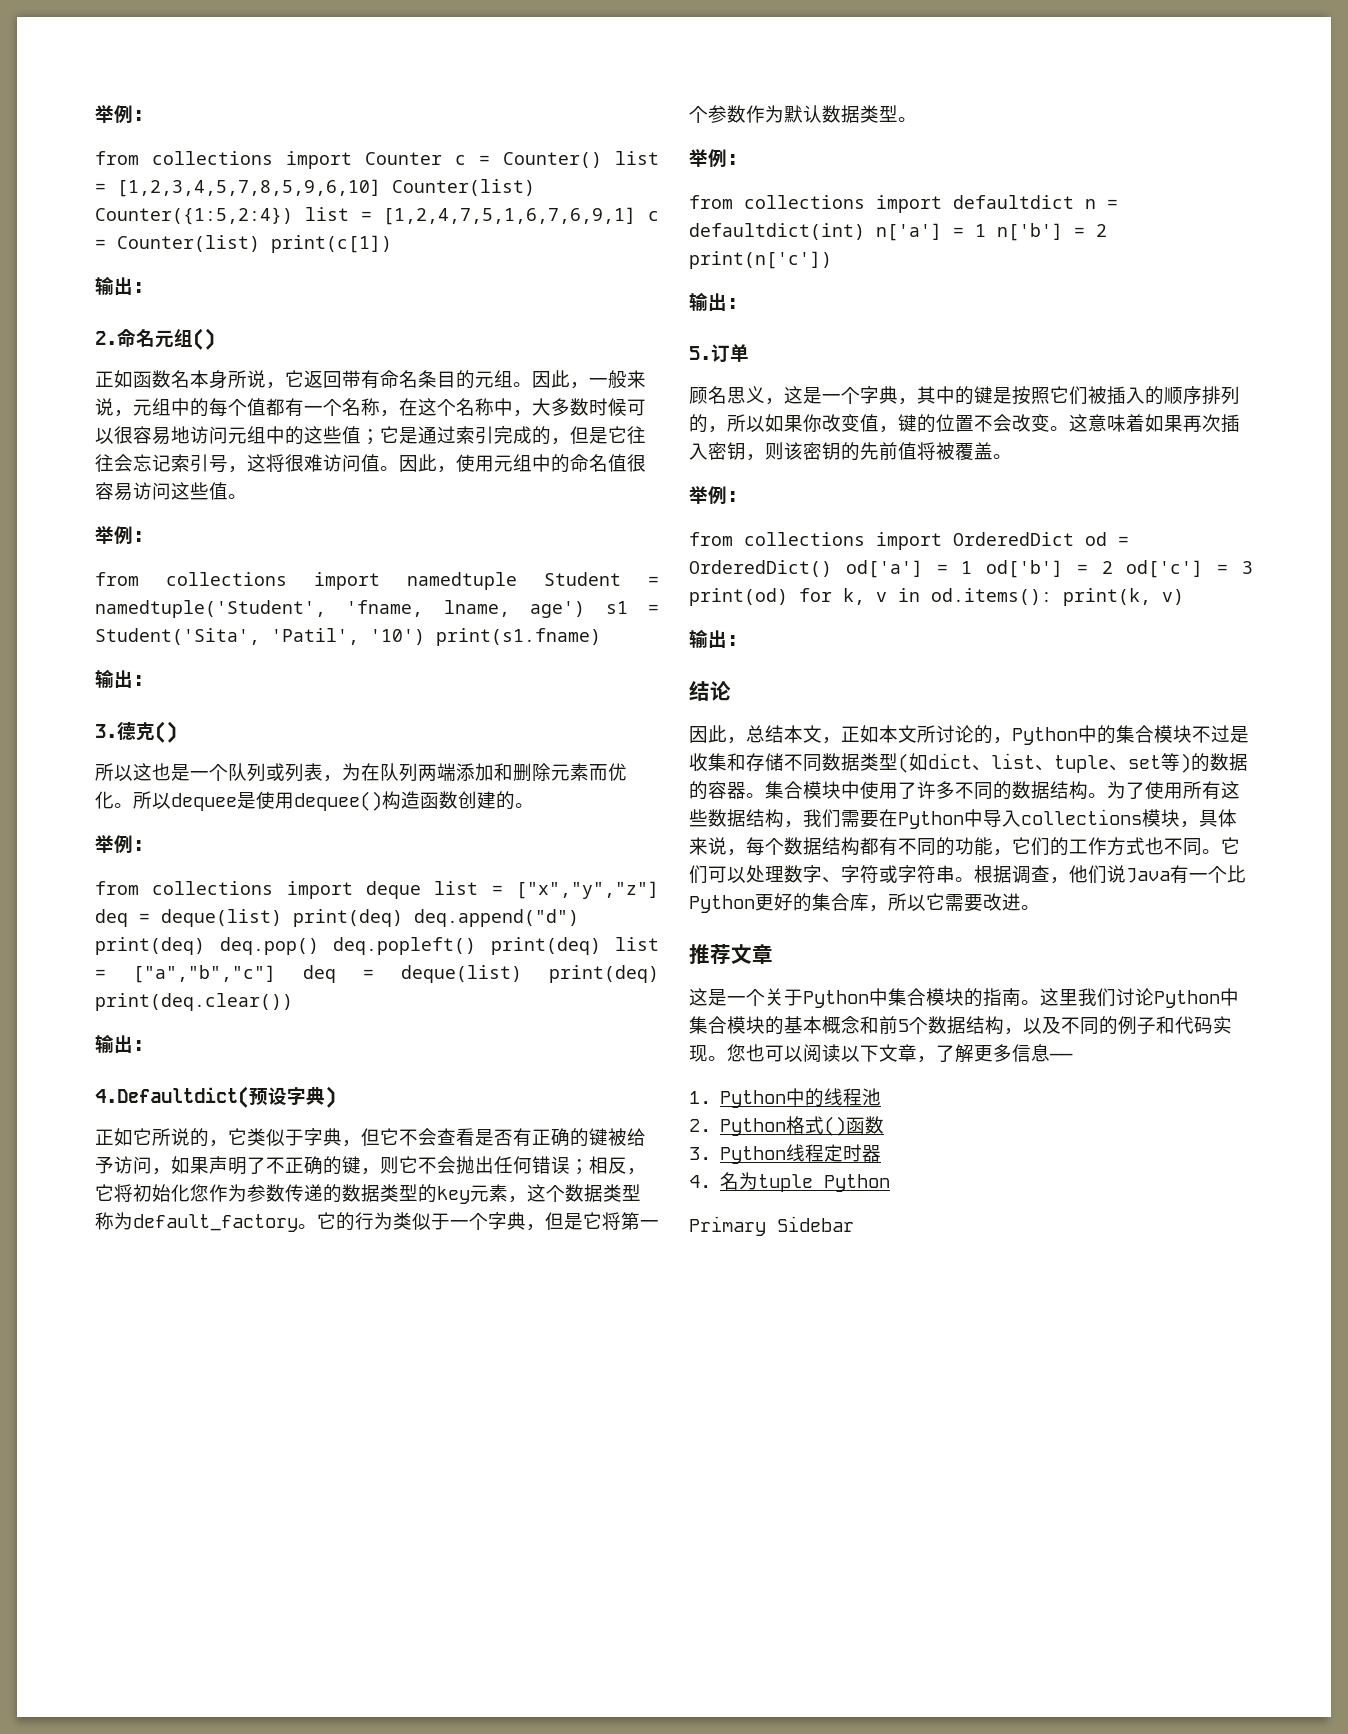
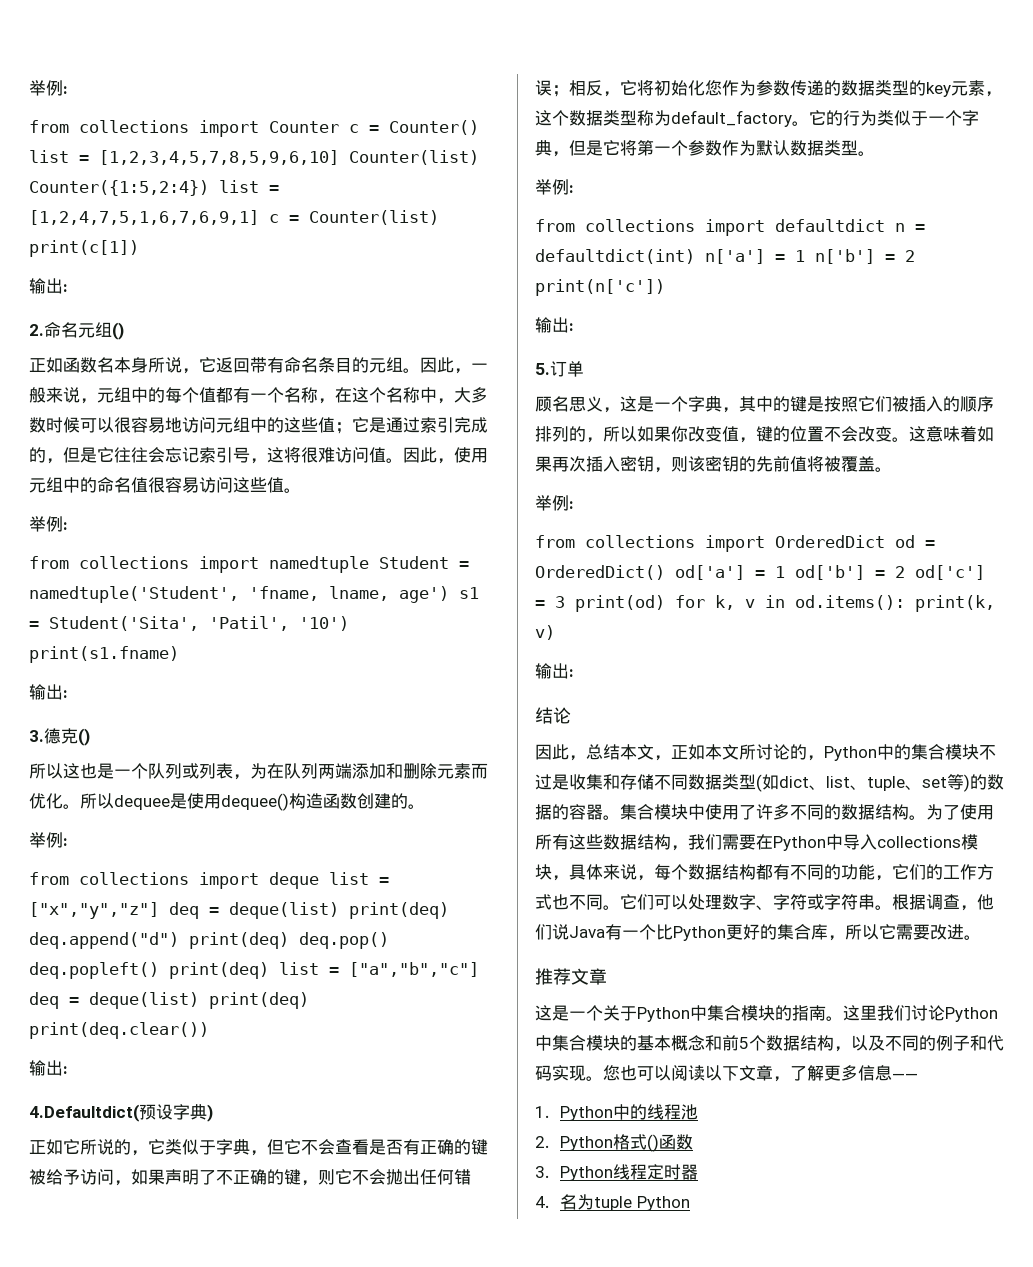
[689,1216,854,1236] // Primary Sidebar -> (690, 1203) none

